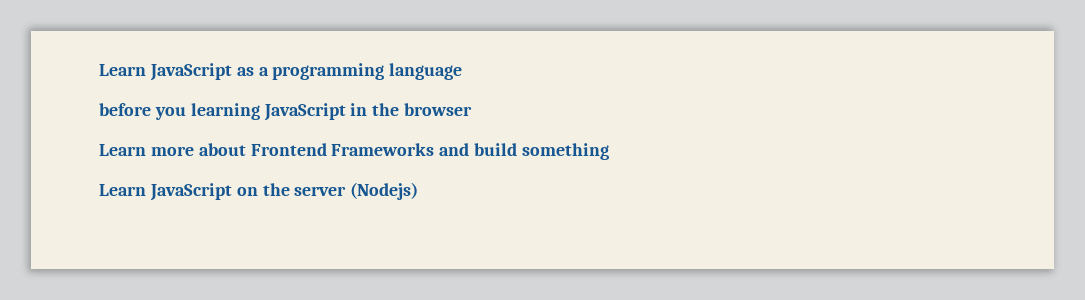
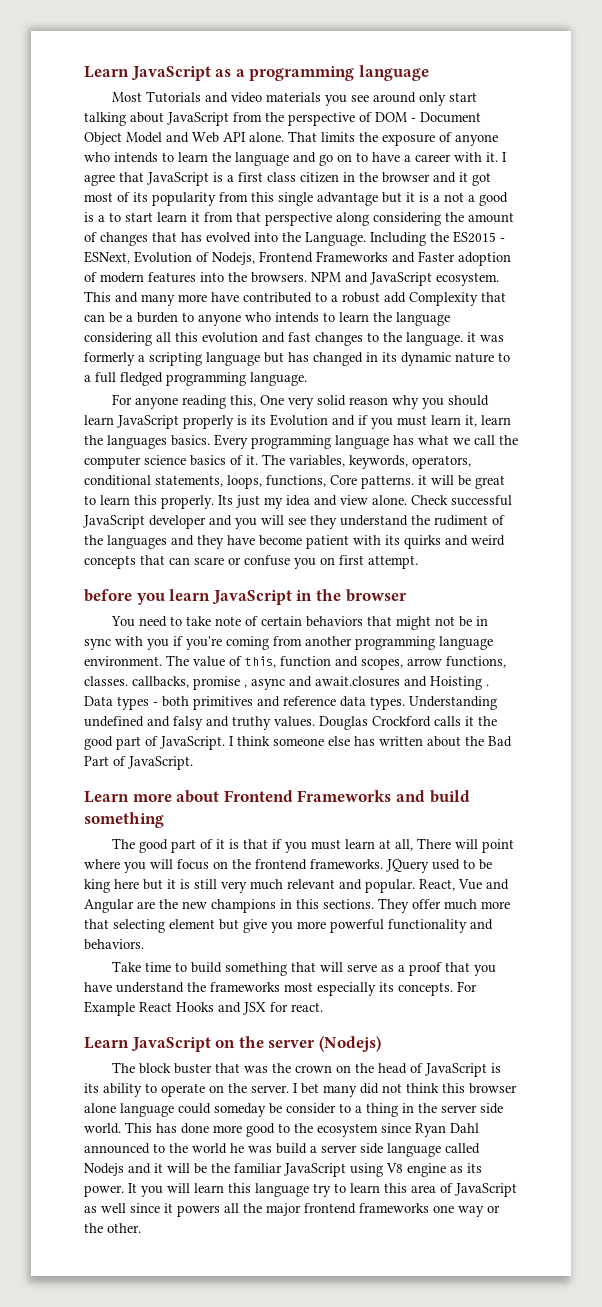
(463, 71) none -> [111,91,477,106] [84,112,481,126] [84,131,498,146] [84,152,507,166] [84,172,491,186] [84,192,508,206] [84,212,514,226] [84,231,505,246] [84,251,511,266] [84,272,499,286] [84,291,506,306] [84,312,450,326] [84,332,504,346] [84,352,510,366] [84,372,307,386] [111,394,489,409] [84,414,511,429] [84,434,518,449] [84,454,471,469] [84,475,505,489] [84,495,512,509] [83,515,505,529] [84,535,505,549] [84,555,418,569] // Most Tutorials and video materials you see around only start talking about JavaScript from the perspective of DOM - Document Object Model and Web API alone. That limits the exposure of anyone who intends to learn the language and go on to have a career with it. I agree that JavaScript is a first class citizen in the browser and it got most of its popularity from this single advantage but it is a not a good is a to start learn it from that perspective along considering the amount of changes that has evolved into the Language. Including the ES2015 - ESNext, Evolution of Nodejs, Frontend Frameworks and Faster adoption of modern features into the browsers. NPM and JavaScript ecosystem. This and many more have contributed to a robust add Complexity that can be a burden to anyone who intends to learn the language considering all this evolution and fast changes to the language. it was formerly a scripting language but has changed in its dynamic nature to a full fledged programming language. // For anyone reading this, One very solid reason why you should learn JavaScript properly is its Evolution and if you must learn it, learn the languages basics. Every programming language has what we call the computer science basics of it. The variables, keywords, operators, conditional statements, loops, functions, Core patterns. it will be great to learn this properly. Its just my idea and view alone. Check successful JavaScript developer and you will see they understand the rudiment of the languages and they have become patient with its quirks and weird concepts that can scare or confuse you on first attempt.
[190,103,260,120] learning -> [169,589,211,601] learn
(473, 109) none -> [110,616,488,630] [84,636,493,650] [84,655,506,670] [84,676,489,690] [84,696,497,710] [84,716,497,730] [84,736,512,750] [84,756,193,770] // You need to take note of certain behaviors that might not be in sync with you if you're coming from another programming language environment. The value of this, function and scopes, arrow functions, classes. callbacks, promise , async and await.closures and Hoisting . Data types - both primitives and reference data types. Understanding undefined and falsy and truthy values. Douglas Crockford calls it the good part of JavaScript. I think someone else has written about the Bad Part of JavaScript.
(610, 151) none -> [111,838,514,853] [84,859,492,873] [84,879,509,893] [84,898,510,913] [84,919,493,933] [84,939,144,950] [111,961,496,976] [84,981,477,996] [84,1001,323,1016] // The good part of it is that if you must learn at all, There will point where you will focus on the frontend frameworks. JQuery used to be king here but it is still very much relevant and popular. React, Vue and Angular are the new champions in this sections. They offer much more that selecting element but give you more powerful functionality and behaviors. // Take time to build something that will serve as a proof that you have understand the frameworks most especially its concepts. For Example React Hooks and JSX for react.
(419, 191) none -> [111,1062,501,1077] [84,1083,517,1097] [84,1103,503,1117] [84,1122,479,1137] [84,1143,480,1157] [84,1163,482,1177] [84,1183,517,1197] [84,1203,500,1217] [84,1223,141,1233] // The block buster that was the crown on the head of JavaScript is its ability to operate on the server. I bet many did not think this browser alone language could someday be consider to a thing in the server side world. This has done more good to the ecosystem since Ryan Dahl announced to the world he was build a server side language called Nodejs and it will be the familiar JavaScript using V8 engine as its power. It you will learn this language try to learn this area of JavaScript as well since it powers all the major frontend frameworks one way or the other.

